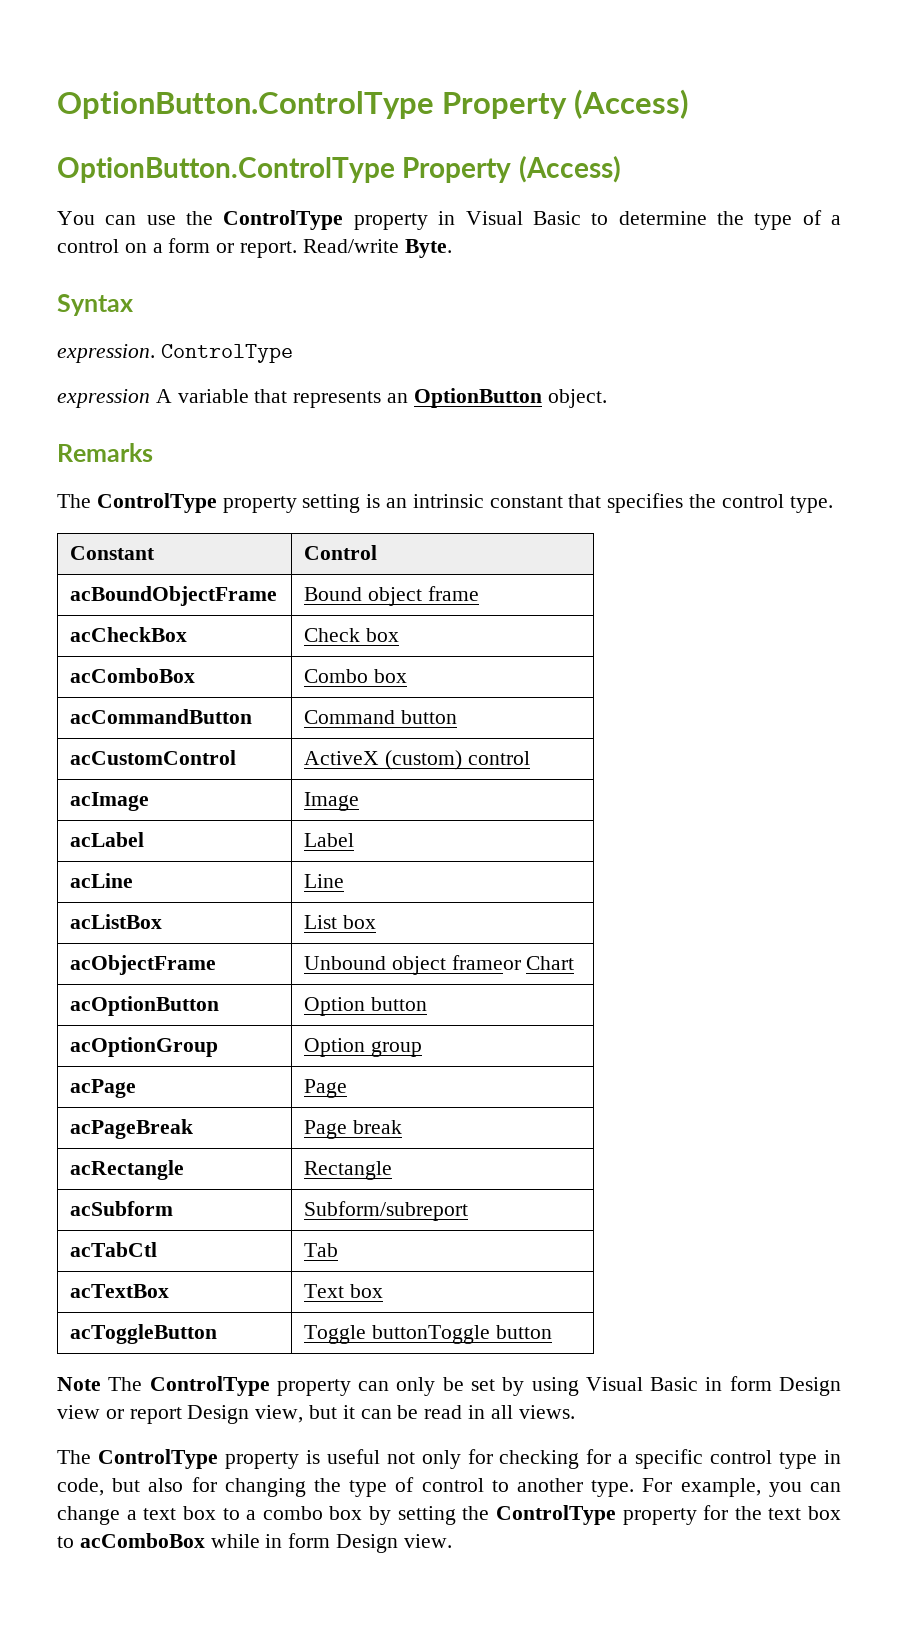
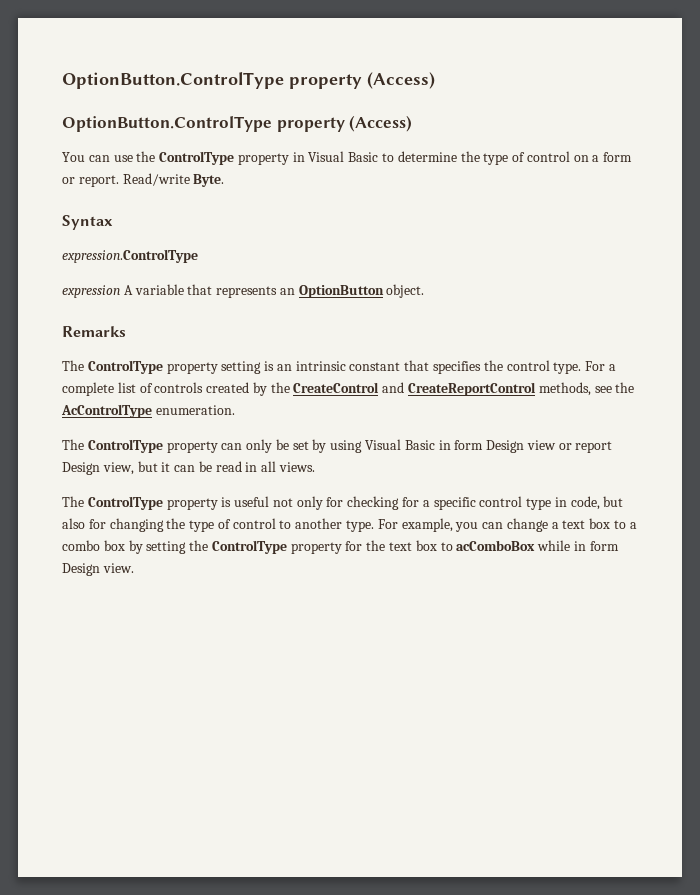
[57,91,568,119] OptionButton.ControlType Property -> [62,72,362,89] OptionButton.ControlType property
[402,157,512,183] Property -> [276,117,345,132] property
[831,215,842,225] a -> (526, 157) none
[57,344,293,363] expression. ControlType -> [62,249,198,263] expression.ControlType
[70,546,156,560] [304,545,378,560] [70,586,278,606] [304,586,479,606] [70,627,188,642] [304,628,399,642] [70,668,196,683] [304,669,407,683] [70,709,253,724] [304,710,457,724] [70,750,237,765] [304,750,530,770] [70,792,150,811] [304,792,360,811] [70,832,145,847] [304,833,355,847] [70,873,134,888] [304,874,345,888] [70,914,163,929] [304,915,376,929] [70,955,217,975] [304,955,575,975] [70,996,220,1016] [304,997,427,1016] [70,1037,219,1057] [304,1038,422,1057] [70,1079,137,1098] [304,1079,348,1098] [70,1119,194,1139] [304,1120,402,1139] [70,1160,185,1180] [304,1161,393,1180] [70,1201,174,1216] [304,1201,469,1221] [70,1242,158,1257] [304,1243,339,1257] [70,1284,170,1298] [304,1284,383,1298] [70,1324,218,1344] [304,1325,552,1344] [57,1377,101,1391] // Constant | Control // acBoundObjectFrame | Bound object frame // acCheckBox | Check box // acComboBox | Combo box // acCommandButton | Command button // acCustomControl | ActiveX (custom) control // acImage | Image // acLabel | Label // acLine | Line // acListBox | List box // acObjectFrame | Unbound object frameor Chart // acOptionButton | Option button // acOptionGroup | Option group // acPage | Page // acPageBreak | Page break // acRectangle | Rectangle // acSubform | Subform/subreport // acTabCtl | Tab // acTextBox | Text box // acToggleButton | Toggle buttonToggle button // Note -> [585,361,616,371] [62,382,635,396] [61,404,235,418] For a complete list of controls created by the CreateControl and CreateReportControl methods, see the AcControlType enumeration. //

